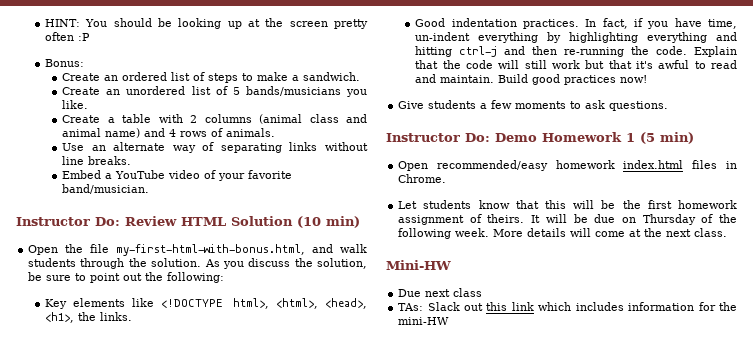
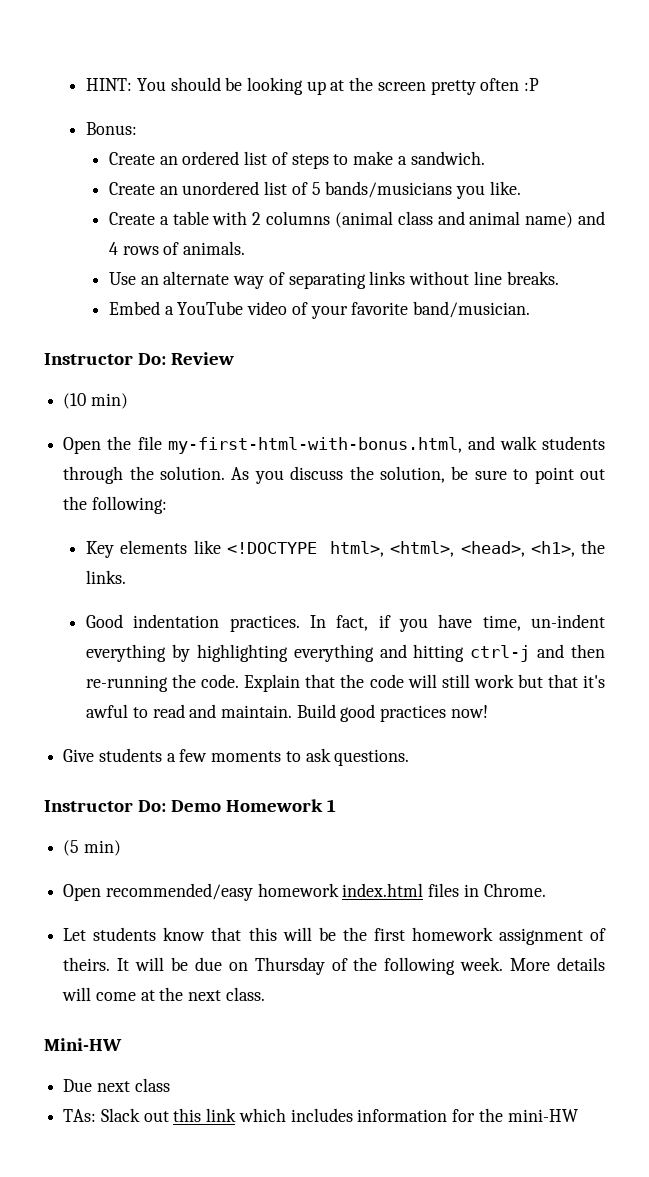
[181,216,293,226] HTML Solution -> (234, 358) //
(635, 137) none -> (336, 805) //

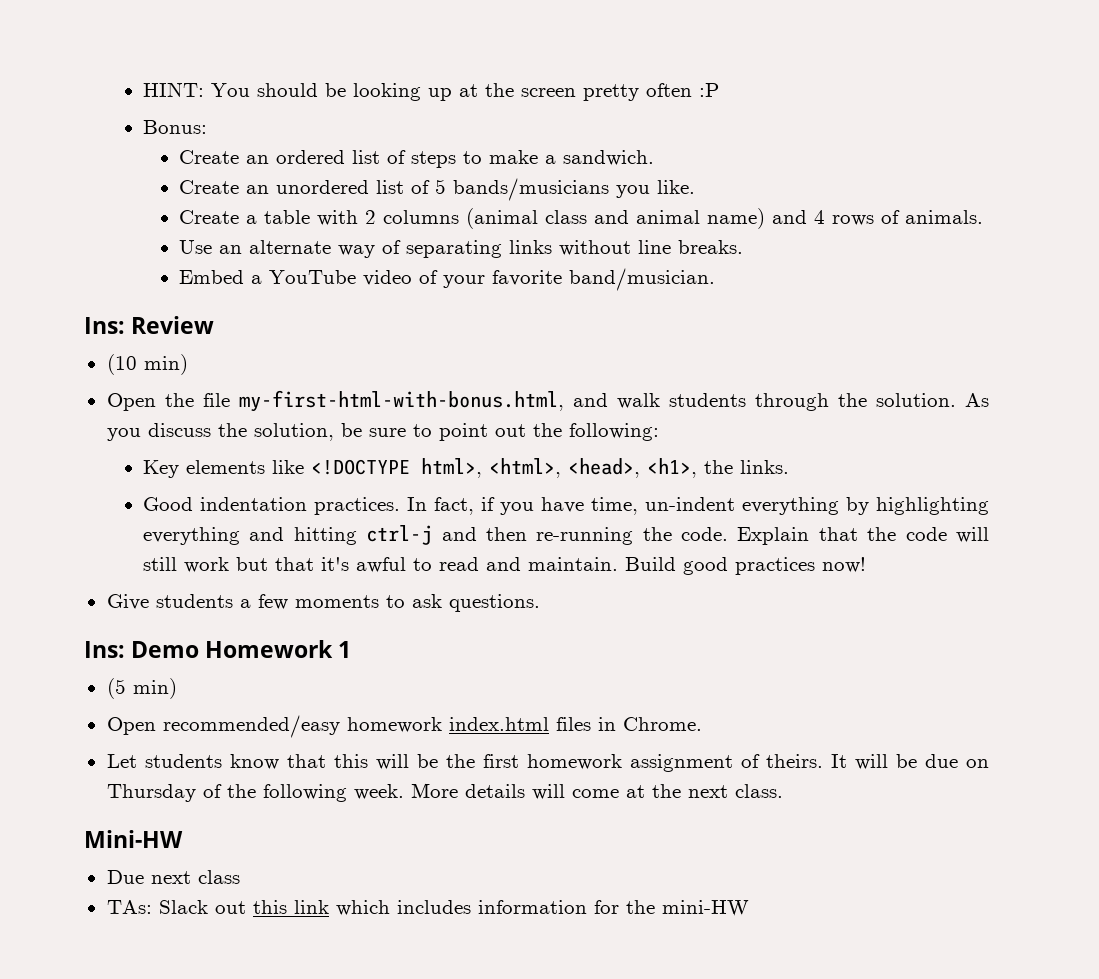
[44,353,166,365] Instructor Do: -> [84,317,125,334] Ins:
[44,800,166,812] Instructor Do: -> [84,641,125,658] Ins:

